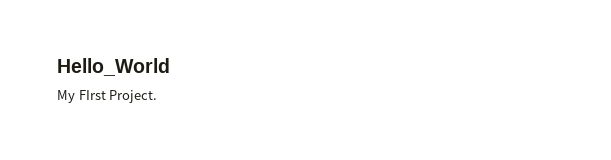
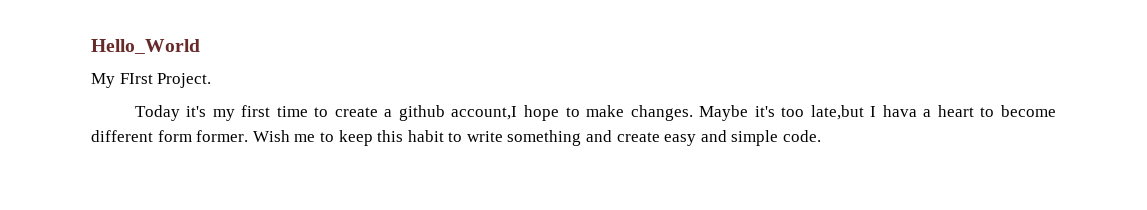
(158, 96) none -> [134,105,1057,121] [91,130,822,146] // Today it's my first time to create a github account,I hope to make changes. Maybe it's too late,but I hava a heart to become different form former. Wish me to keep this habit to write something and create easy and simple code.

